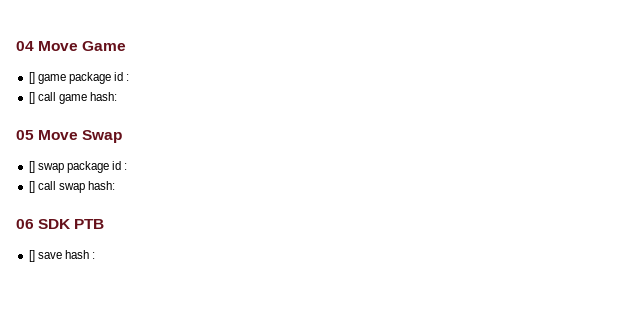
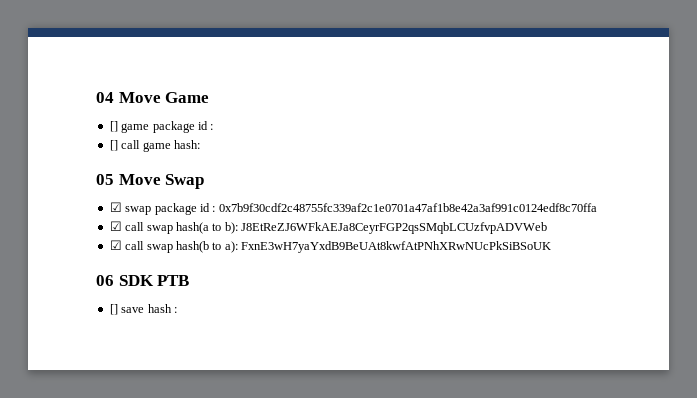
[28,161,35,173] [] -> [109,202,122,212] ☑
[28,181,115,193] // [] call swap hash: -> [218,203,597,212] [109,221,547,234] [109,240,551,253] 0x7b9f30cdf2c48755fc339af2c1e0701a47af1b8e42a3af991c0124edf8c70ffa // ☑ call swap hash(a to b): J8EtReZJ6WFkAEJa8CeyrFGP2qsSMqbLCUzfvpADVWeb // ☑ call swap hash(b to a): FxnE3wH7yaYxdB9BeUAt8kwfAtPNhXRwNUcPkSiBSoUK

